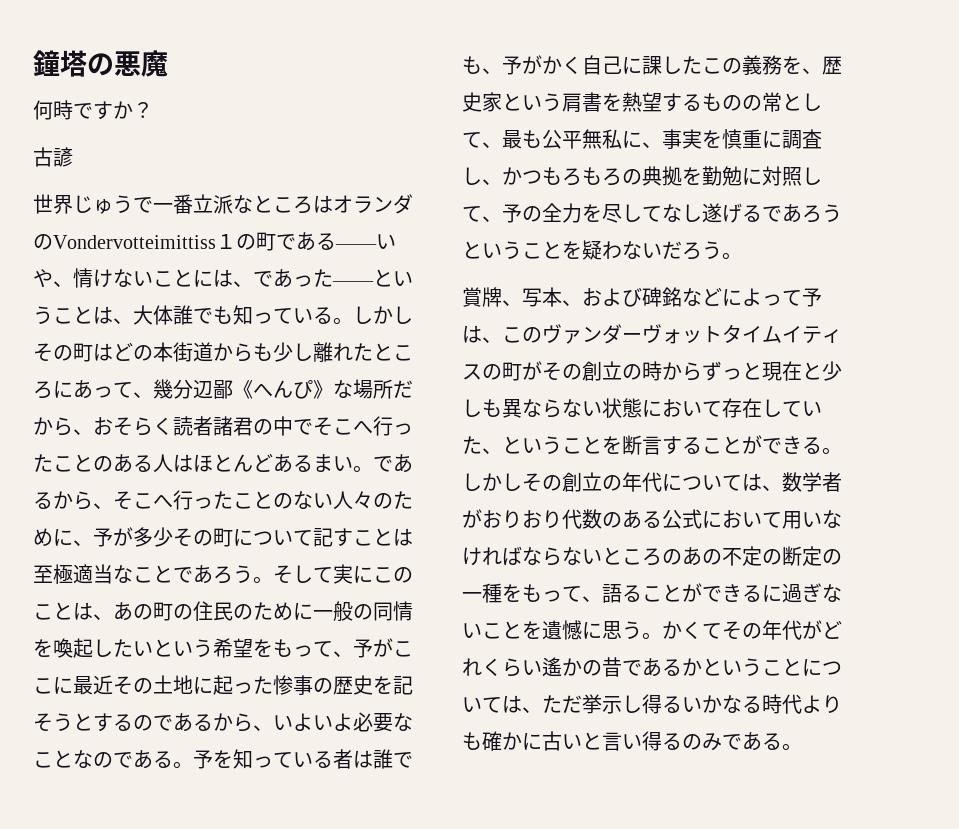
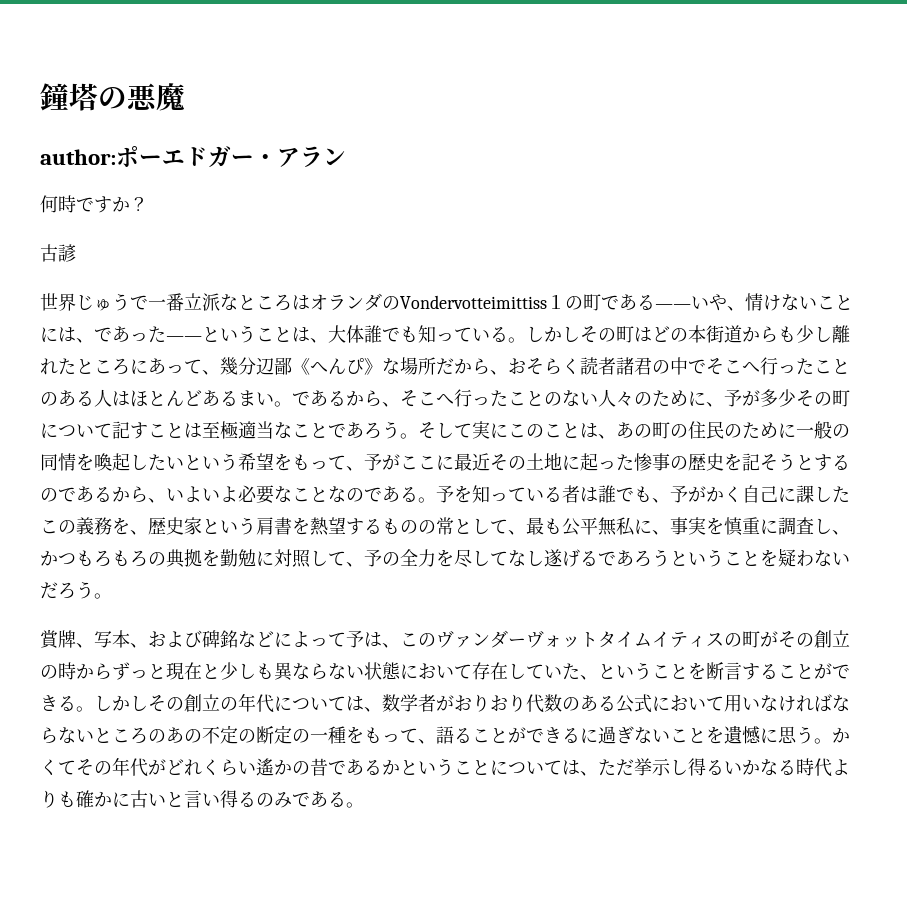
(168, 63) none -> [40,146,346,168] // author:ポーエドガー・アラン

